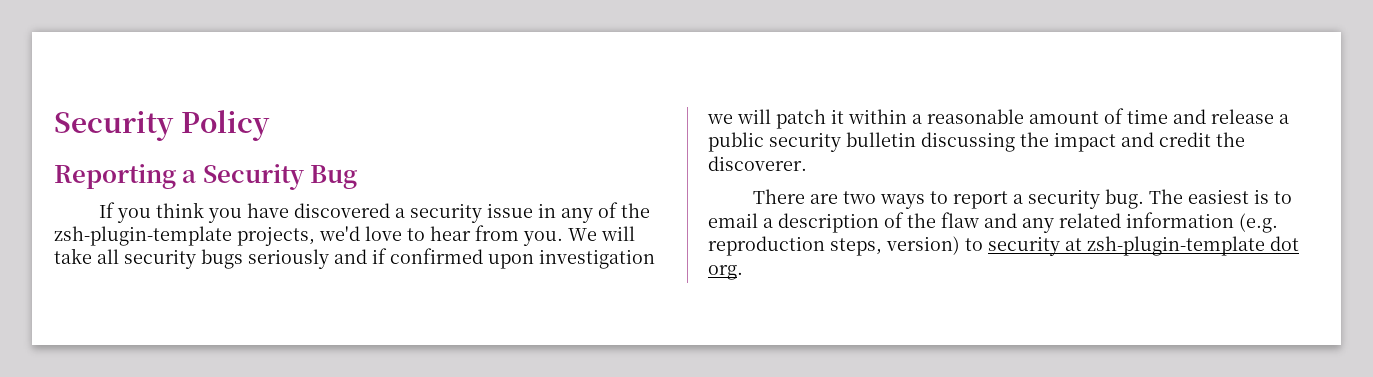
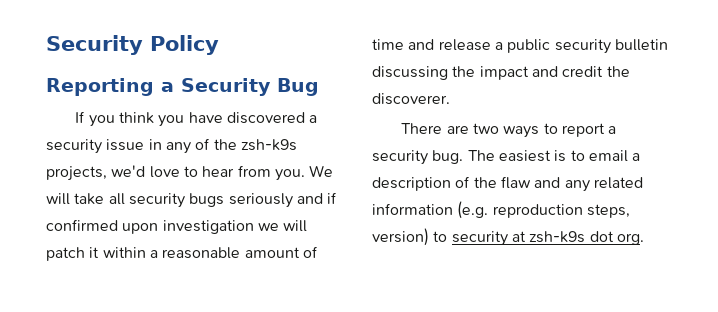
[54,226,232,246] zsh-plugin-template -> [240,139,297,151] zsh-k9s
[1087,236,1265,256] zsh-plugin-template -> [529,231,586,243] zsh-k9s

